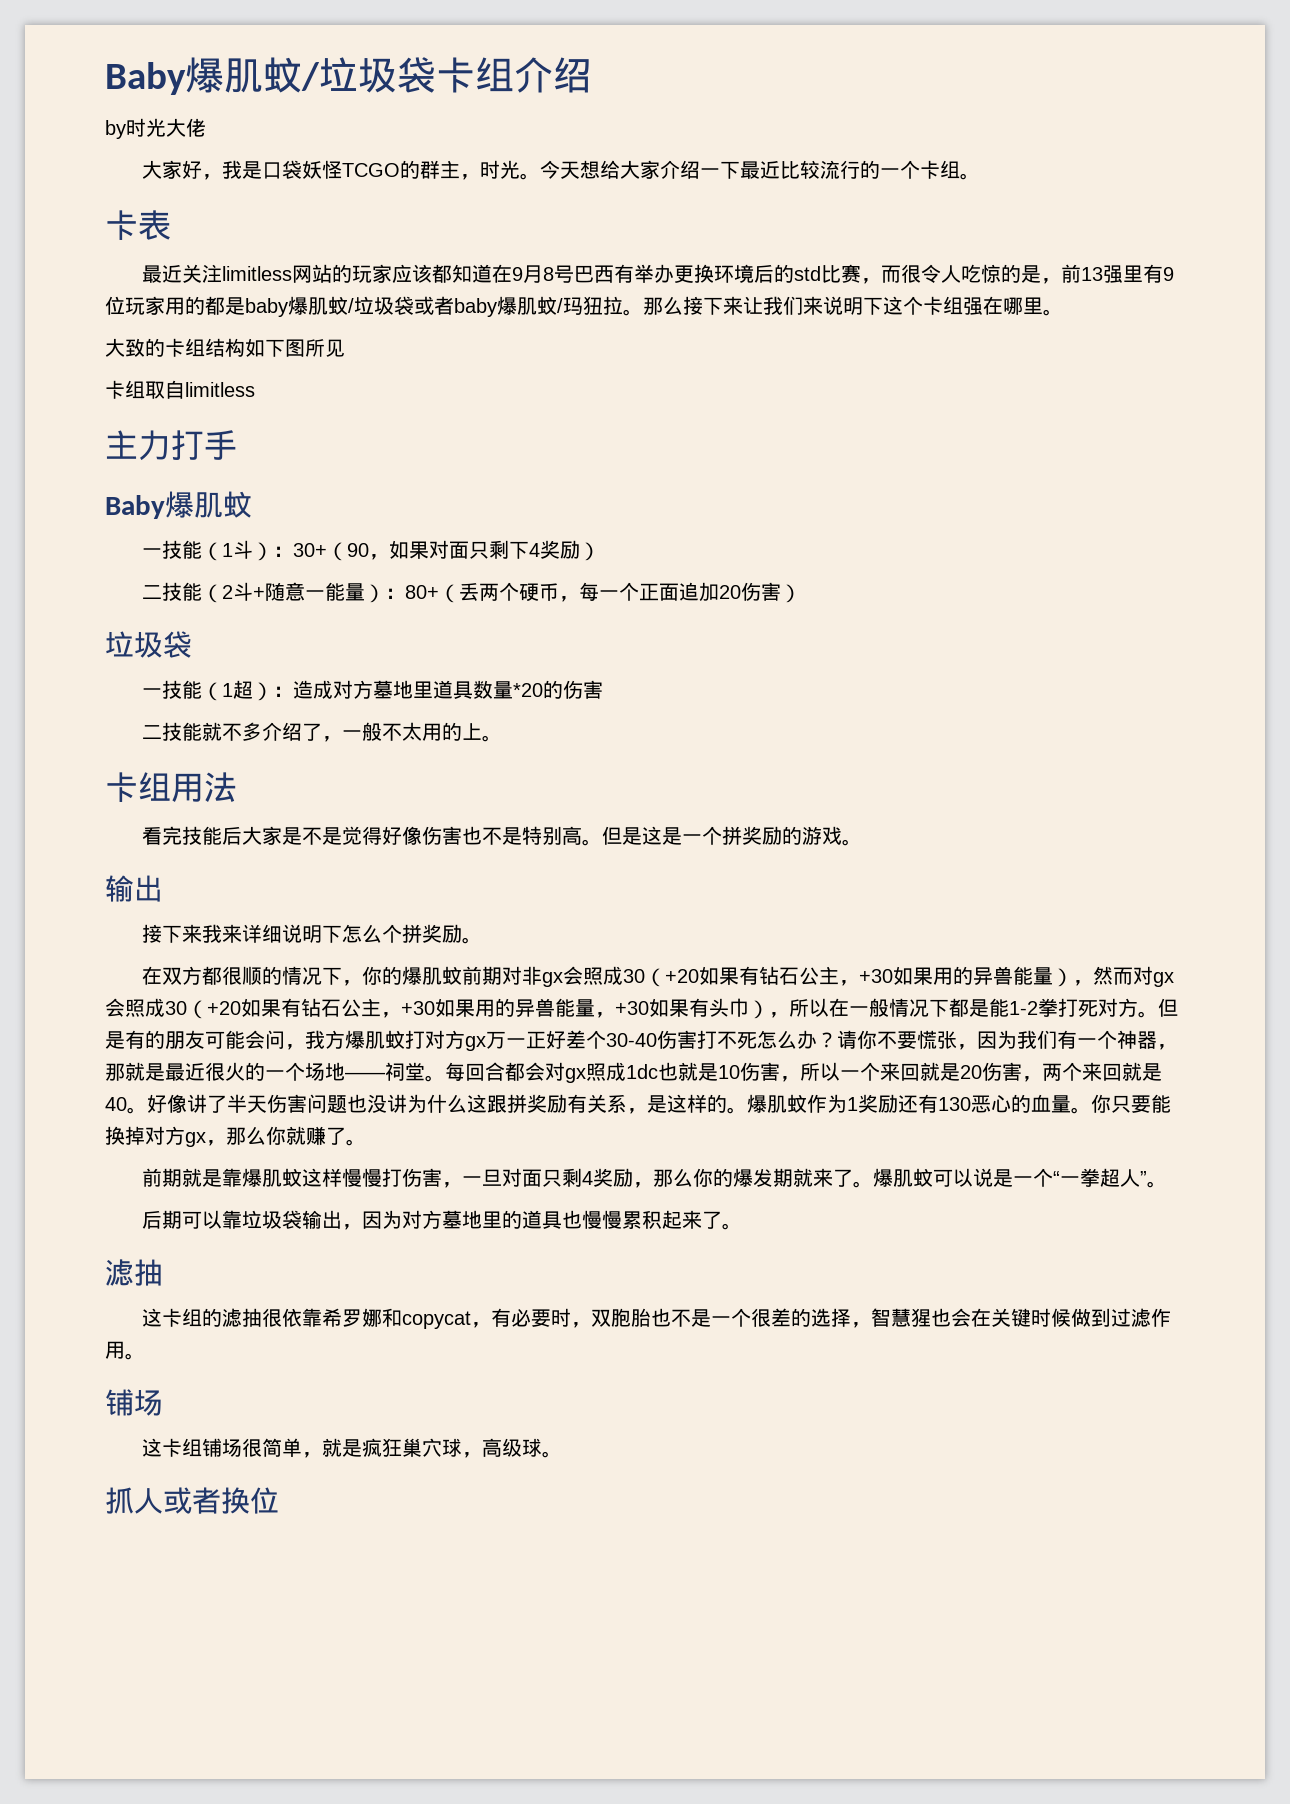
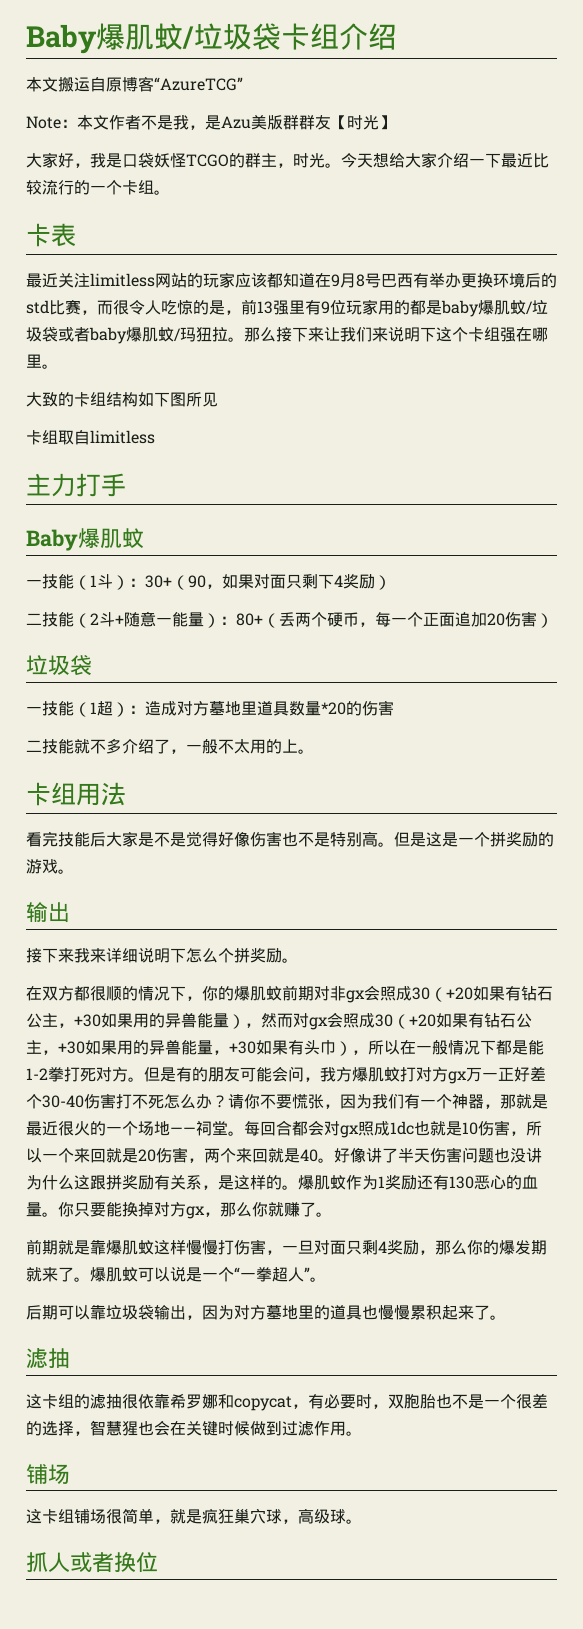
[105,118,206,139] by时光大佬 -> [26,76,243,92] [26,115,395,130] 本文搬运自原博客“AzureTCG” // Note：本文作者不是我，是Azu美版群群友【时光】

